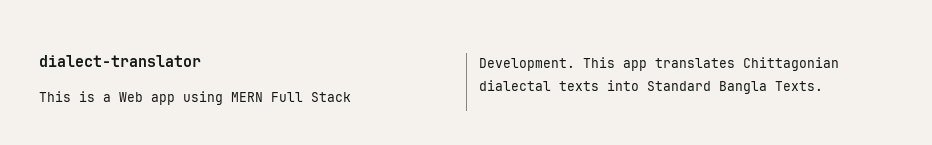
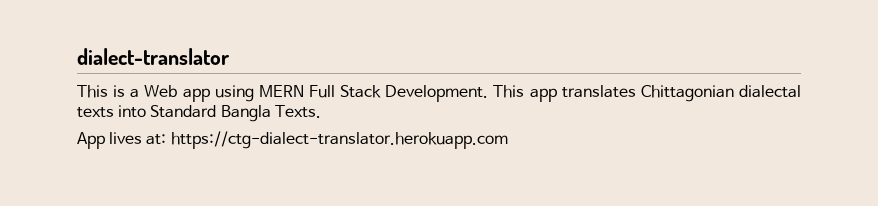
(823, 86) none -> [77,131,508,149] // App lives at: https://ctg-dialect-translator.herokuapp.com

